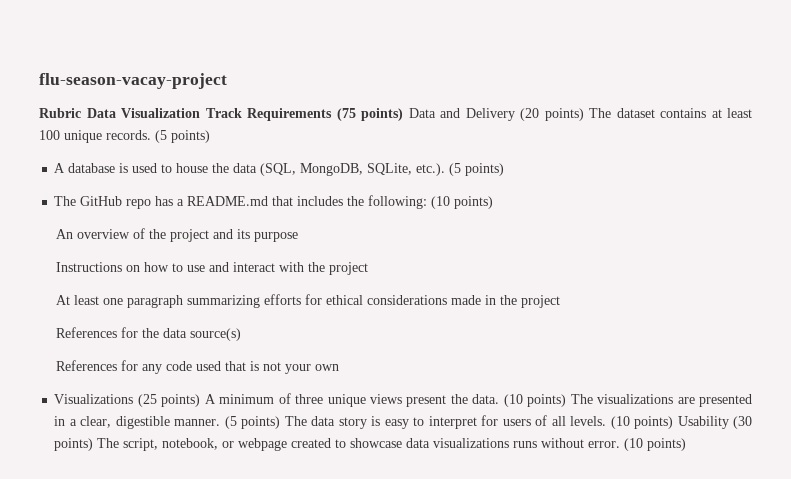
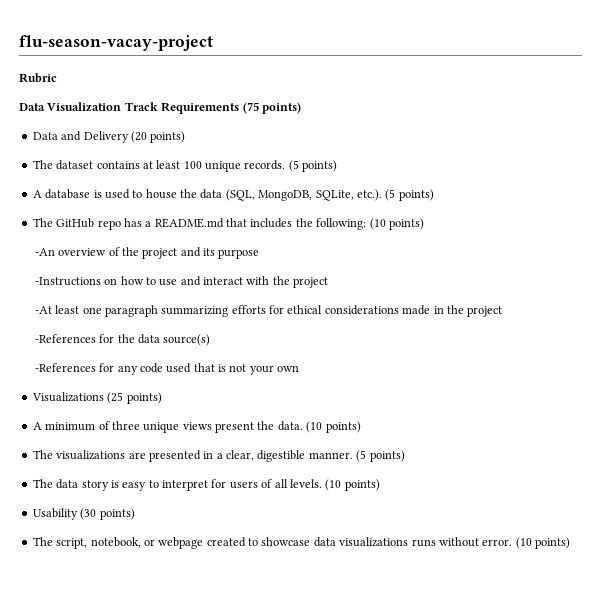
(81, 113) none -> (57, 78) //
(403, 114) none -> (301, 108) //
(584, 114) none -> (186, 137) //
[55,229,73,239] An -> [34,248,55,256] -An
[55,262,122,272] Instructions -> [34,277,101,286] -Instructions
[55,295,70,305] At -> [34,306,52,314] -At
[55,327,117,338] References -> [34,334,96,343] -References
[55,360,117,371] References -> [34,363,96,372] -References
(201, 400) none -> (162, 398) //
(567, 400) none -> (361, 427) //
(281, 422) none -> (405, 456) //
(674, 422) none -> (380, 485) //
(94, 444) none -> (135, 514) //

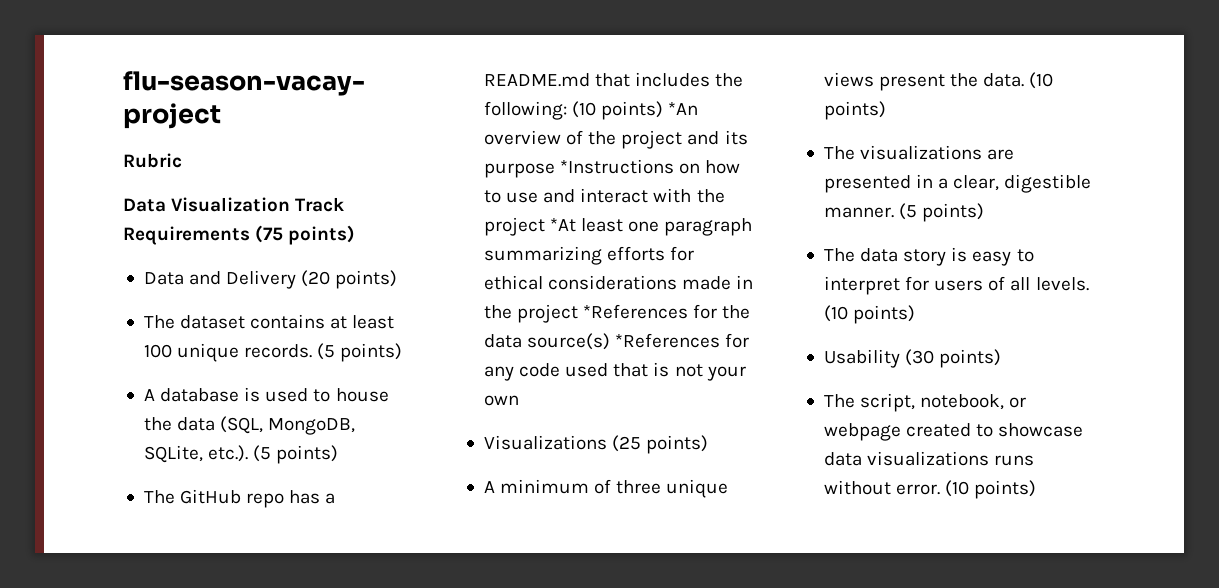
[34,248,55,256] // -An -> [668,102,699,115] *An
[34,277,101,286] // -Instructions -> [560,159,675,174] *Instructions
[34,306,52,314] // -At -> [550,218,577,232] *At
[34,334,96,343] // -References -> [583,304,689,319] *References
[34,363,96,372] // -References -> [615,333,721,348] *References

